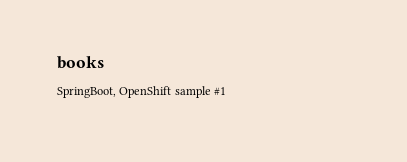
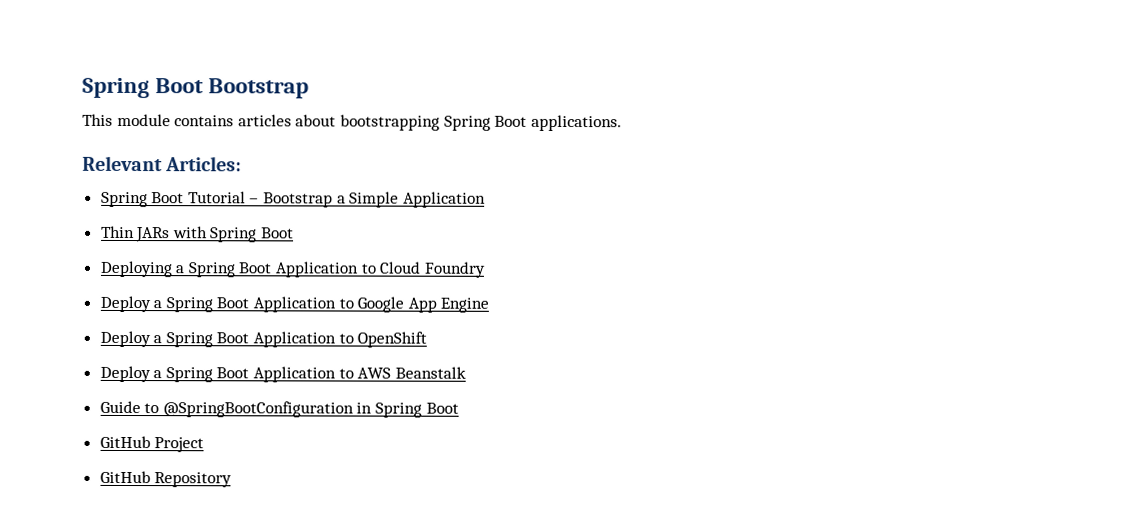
[57,56,104,69] [57,86,227,98] books // SpringBoot, OpenShift sample #1 -> [82,77,310,99] [82,113,622,132] [82,155,243,172] [100,191,486,208] [100,225,295,243] [99,260,485,278] [99,295,490,313] [99,330,428,348] [99,365,466,383] [99,400,459,418] [99,435,205,453] [99,470,233,488] Spring Boot Bootstrap // This module contains articles about bootstrapping Spring Boot applications. // Relevant Articles: // Spring Boot Tutorial – Bootstrap a Simple Application // Thin JARs with Spring Boot // Deploying a Spring Boot Application to Cloud Foundry // Deploy a Spring Boot Application to Google App Engine // Deploy a Spring Boot Application to OpenShift // Deploy a Spring Boot Application to AWS Beanstalk // Guide to @SpringBootConfiguration in Spring Boot // GitHub Project // GitHub Repository

